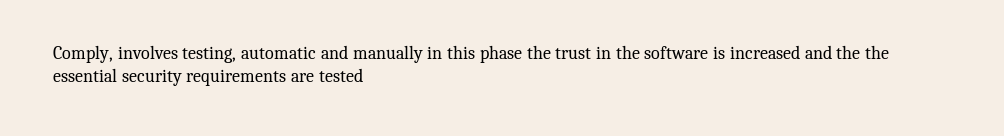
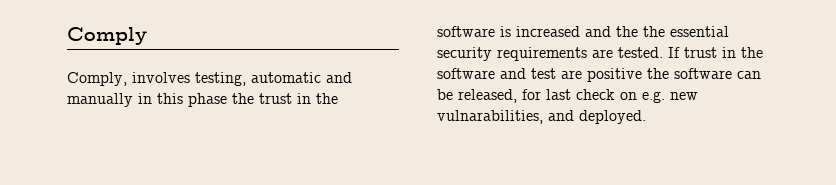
(53, 54) none -> [67,27,147,45] Comply //
[318,68,363,82] tested -> [618,47,763,58] [437,68,761,82] [437,89,698,103] [437,110,646,124] tested. If trust in the software and test are positive the software can be released, for last check on e.g. new vulnarabilities, and deployed.

